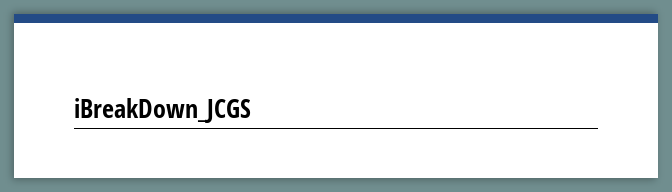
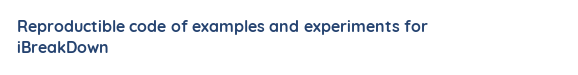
[74,98,251,123] iBreakDown_JCGS -> [17,20,428,35] [17,41,109,53] Reproductible code of examples and experiments for iBreakDown

